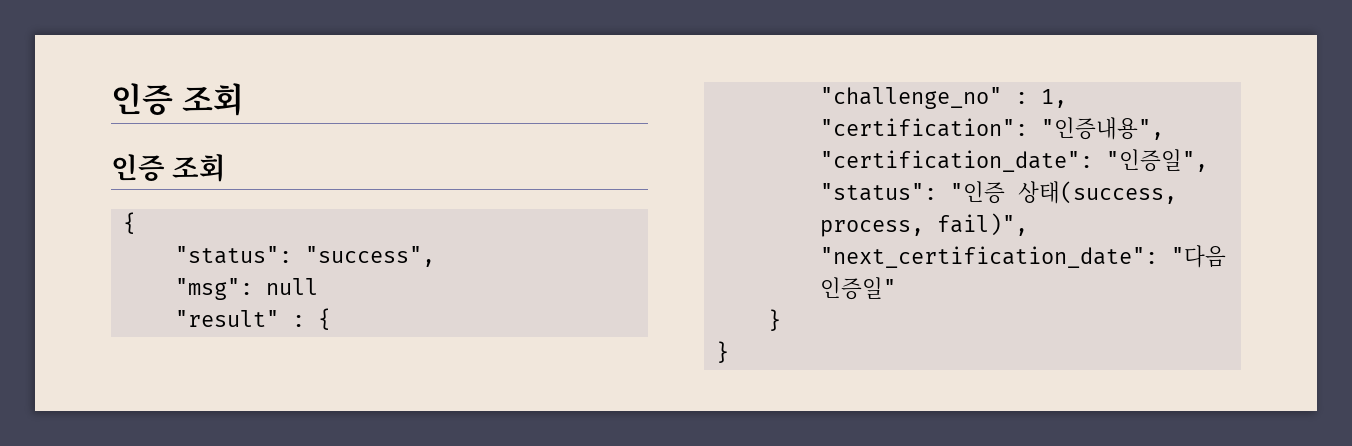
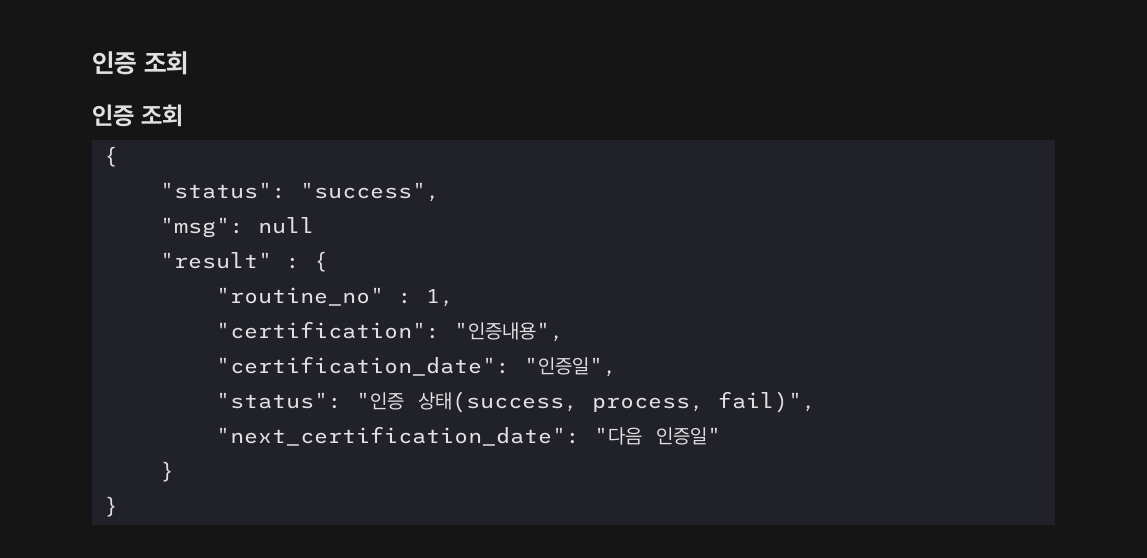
[820,87,1003,109] "challenge_no" -> [216,287,385,306] "routine_no"

